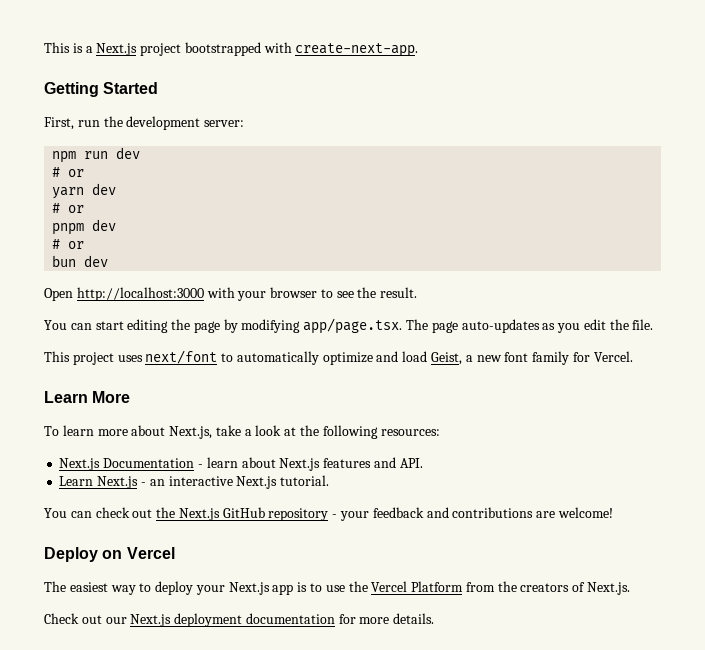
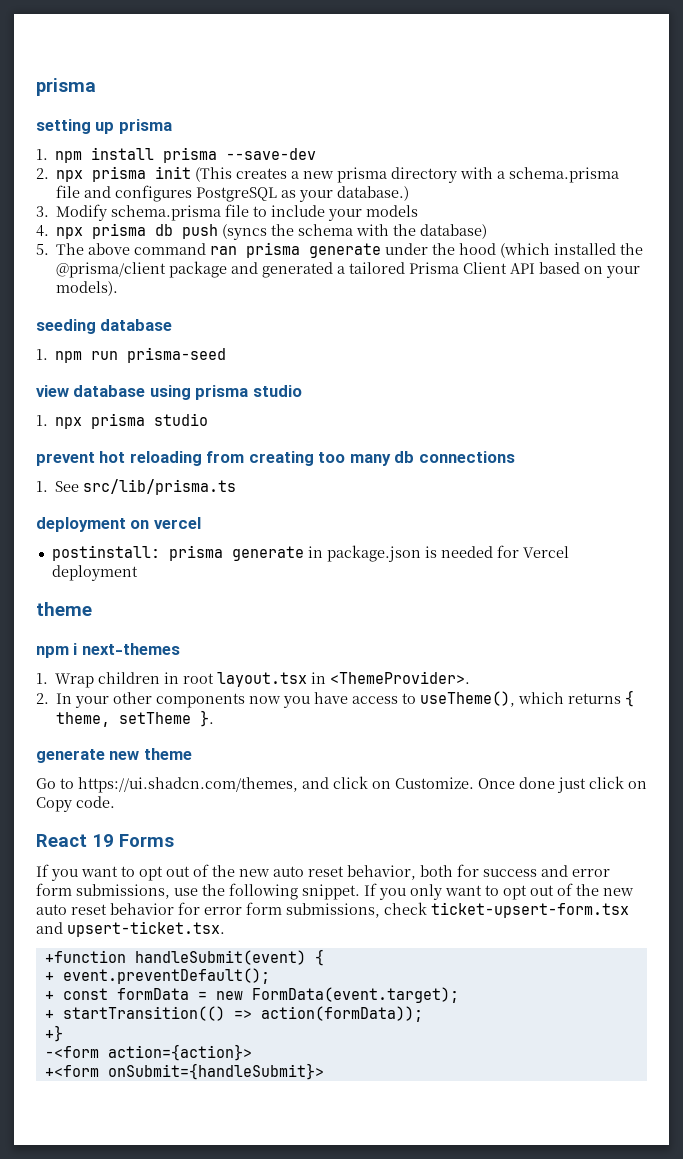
[44,42,419,57] [44,82,159,97] [44,116,245,130] [52,147,141,163] [52,167,85,177] [52,183,117,199] [52,203,85,213] [52,219,117,235] [52,239,85,249] [52,255,109,267] [44,287,418,301] [44,318,654,334] [44,350,633,365] [44,391,131,403] [44,425,440,439] [59,457,423,471] [59,475,330,489] [44,507,613,521] [44,547,175,562] [44,581,631,595] [44,613,435,627] This is a Next.js project bootstrapped with create-next-app. // Getting Started // First, run the development server: // npm run dev // # or // yarn dev // # or // pnpm dev // # or // bun dev // Open http://localhost:3000 with your browser to see the result. // You can start editing the page by modifying app/page.tsx. The page auto-updates as you edit the file. // This project uses next/font to automatically optimize and load Geist, a new font family for Vercel. // Learn More // To learn more about Next.js, take a look at the following resources: // Next.js Documentation - learn about Next.js features and API. // Learn Next.js - an interactive Next.js tutorial. // You can check out the Next.js GitHub repository - your feedback and contributions are welcome! // Deploy on Vercel // The easiest way to deploy your Next.js app is to use the Vercel Platform from the creators of Next.js. // Check out our Next.js deployment documentation for more details. -> [36,78,96,96] [36,119,172,134] [36,147,317,163] [36,166,620,183] [56,185,410,202] [36,204,419,221] [36,223,488,240] [36,242,644,258] [56,261,641,278] [56,281,119,296] [36,319,173,334] [36,347,227,363] [36,385,302,400] [36,413,209,429] [36,451,515,466] [36,479,237,495] [36,517,201,532] [51,545,569,562] [51,565,138,581] [36,602,92,616] [36,643,180,658] [36,671,471,688] [36,690,635,708] [56,710,215,727] [36,748,192,763] [36,776,647,793] [36,796,115,812] [36,834,174,847] [36,864,610,881] [36,883,634,900] [36,902,629,918] [36,921,225,937] [44,949,324,966] [44,968,270,984] [44,987,459,1003] [44,1006,423,1022] [44,1025,63,1042] [44,1044,252,1061] [44,1063,324,1080] prisma // setting up prisma // 1. npm install prisma --save-dev // 2. npx prisma init (This creates a new prisma directory with a schema.prisma file and configures PostgreSQL as your database.) // 3. Modify schema.prisma file to include your models // 4. npx prisma db push (syncs the schema with the database) // 5. The above command ran prisma generate under the hood (which installed the @prisma/client package and generated a tailored Prisma Client API based on your models). // seeding database // 1. npm run prisma-seed // view database using prisma studio // 1. npx prisma studio // prevent hot reloading from creating too many db connections // 1. See src/lib/prisma.ts // deployment on vercel // postinstall: prisma generate in package.json is needed for Vercel deployment // theme // npm i next-themes // 1. Wrap children in root layout.tsx in <ThemeProvider>. // 2. In your other components now you have access to useTheme(), which returns { theme, setTheme }. // generate new theme // Go to https://ui.shadcn.com/themes, and click on Customize. Once done just click on Copy code. // React 19 Forms // If you want to opt out of the new auto reset behavior, both for success and error form submissions, use the following snippet. If you only want to opt out of the new auto reset behavior for error form submissions, check ticket-upsert-form.tsx and upsert-ticket.tsx. // +function handleSubmit(event) { // + event.preventDefault(); // + const formData = new FormData(event.target); // + startTransition(() => action(formData)); // +} // -<form action={action}> // +<form onSubmit={handleSubmit}>

